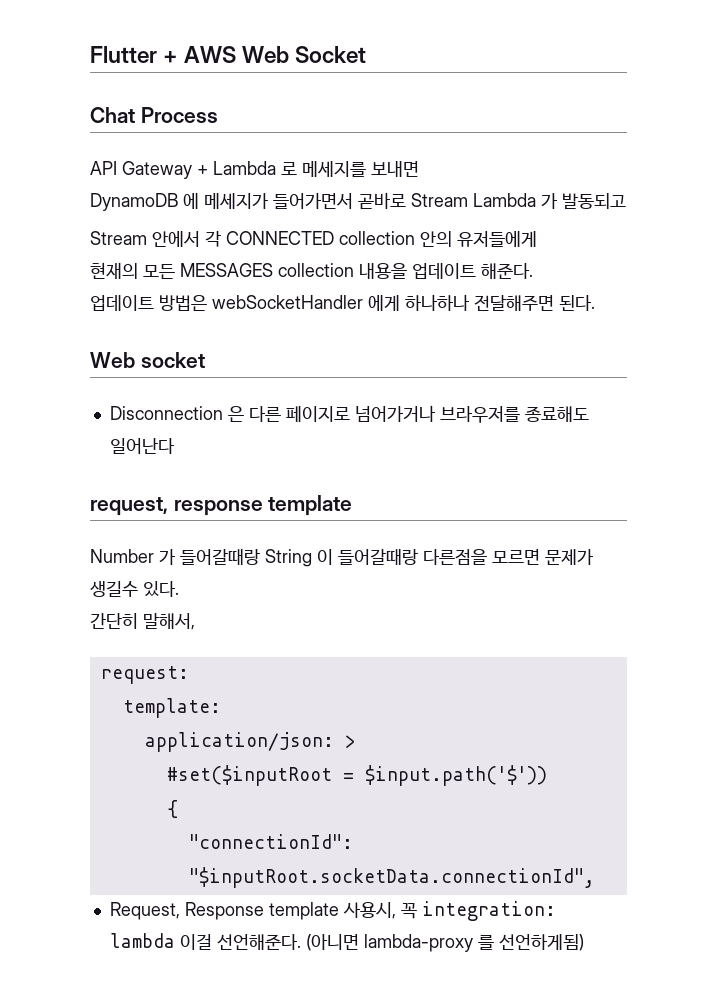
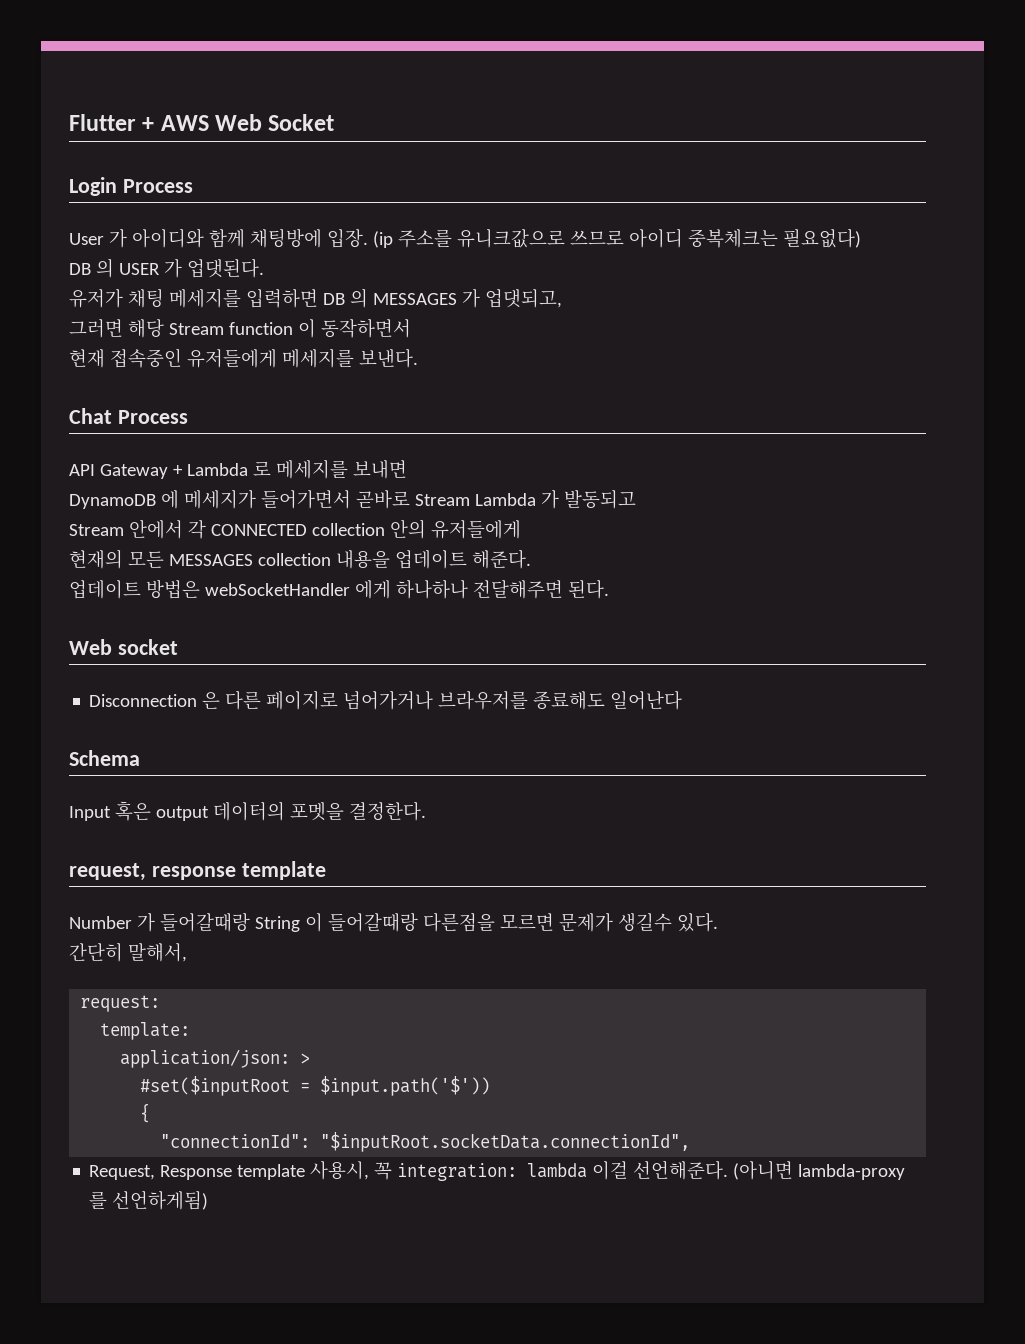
(367, 54) none -> [69,177,193,196] [69,228,861,248] [69,258,264,278] [69,288,562,308] [69,319,411,338] [69,348,418,368] // Login Process // User 가 아이디와 함께 채팅방에 입장. (ip 주소를 유니크값으로 쓰므로 아이디 중복체크는 필요없다) // DB 의 USER 가 업댓된다. // 유저가 채팅 메세지를 입력하면 DB 의 MESSAGES 가 업댓되고, // 그러면 해당 Stream function 이 동작하면서 // 현재 접속중인 유저들에게 메세지를 보낸다.
(175, 446) none -> [69,750,140,766] [69,801,426,821] // Schema // Input 혹은 output 데이터의 포멧을 결정한다.

